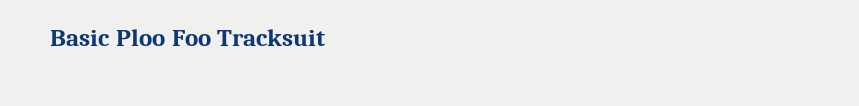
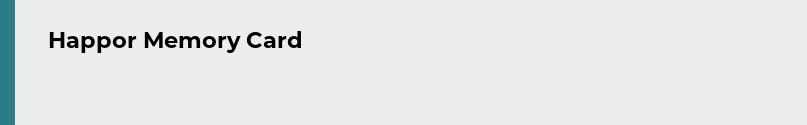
[50,29,327,46] Basic Ploo Foo Tracksuit -> [48,31,304,53] Happor Memory Card

